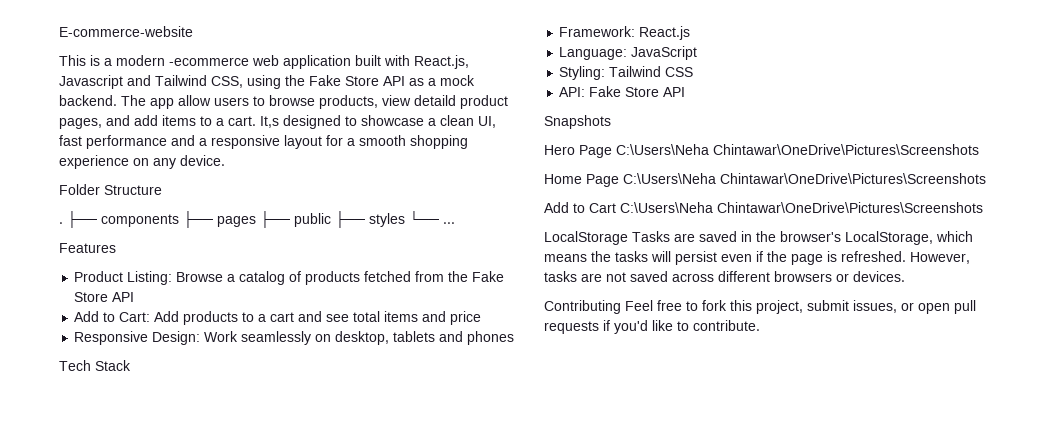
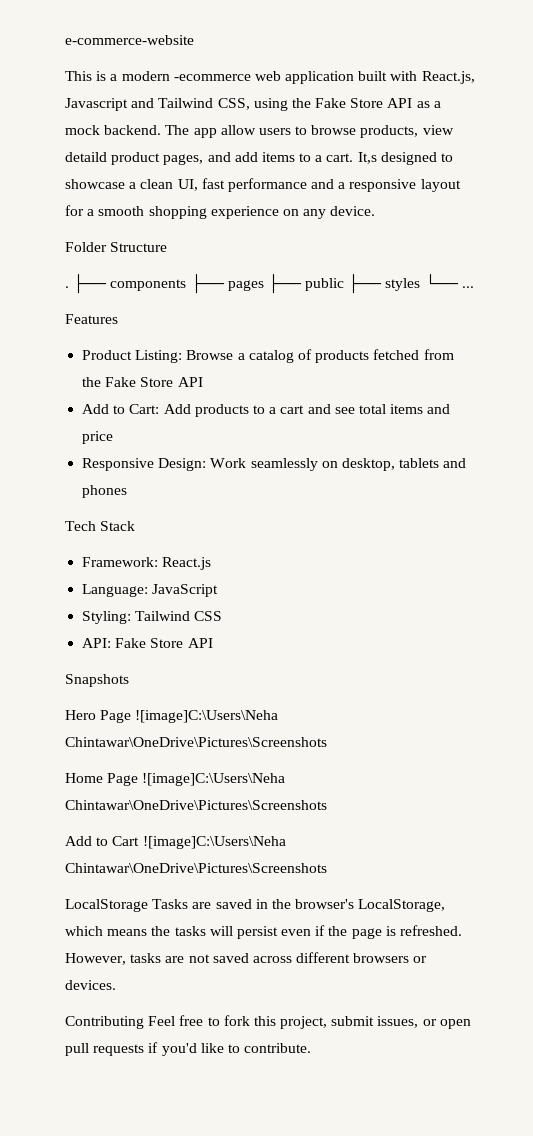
[59,26,193,37] E-commerce-website -> [65,35,194,45] e-commerce-website
[616,144,709,155] C:\Users\Neha -> [135,710,279,723] ![image]C:\Users\Neha
[623,173,716,184] C:\Users\Neha -> [142,773,286,786] ![image]C:\Users\Neha
[620,202,713,213] C:\Users\Neha -> [142,836,286,849] ![image]C:\Users\Neha

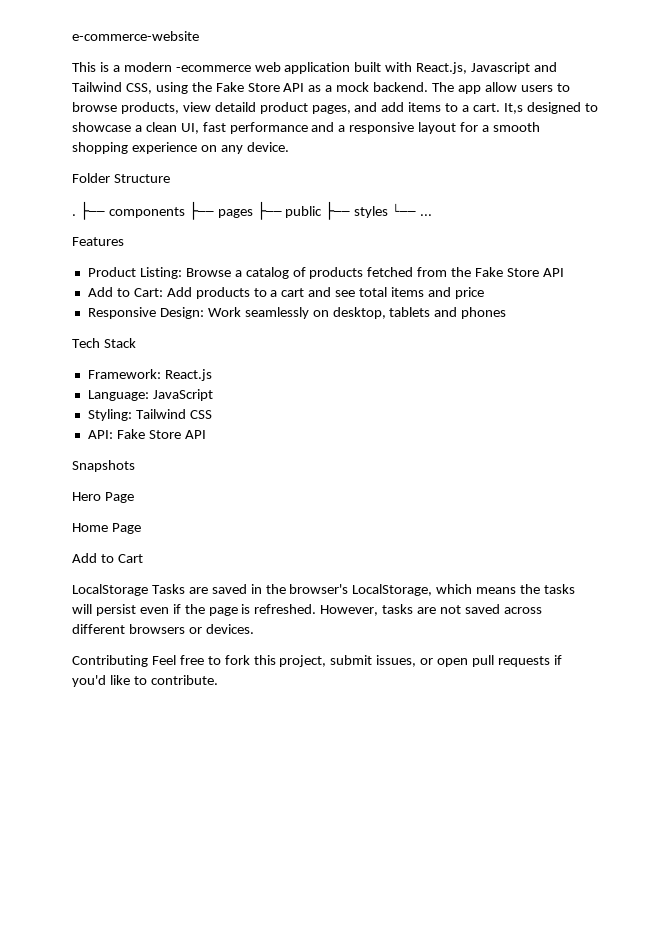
[135,710,279,723] [65,737,327,747] ![image]C:\Users\Neha Chintawar\OneDrive\Pictures\Screenshots -> (134, 497) none
[142,773,286,786] [65,800,327,810] ![image]C:\Users\Neha Chintawar\OneDrive\Pictures\Screenshots -> (141, 528) none
[142,836,286,849] [65,863,327,873] ![image]C:\Users\Neha Chintawar\OneDrive\Pictures\Screenshots -> (143, 558) none

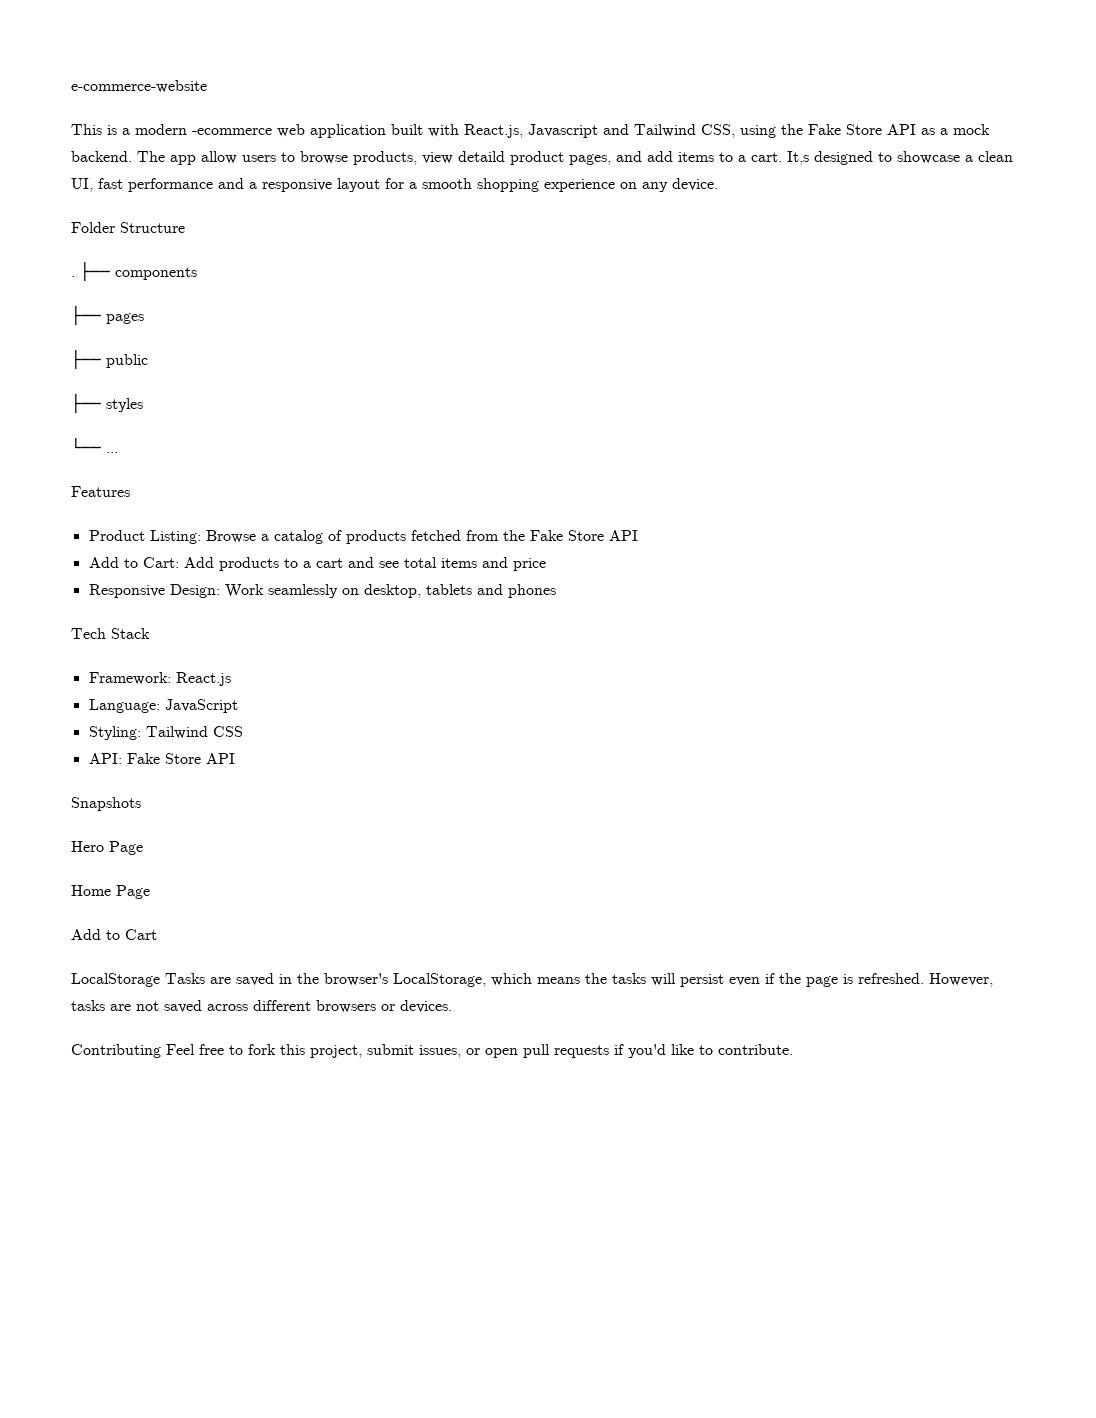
(185, 212) none -> (197, 273) //
(253, 213) none -> (144, 318) //
(323, 212) none -> (148, 361) //
(389, 212) none -> (143, 405) //

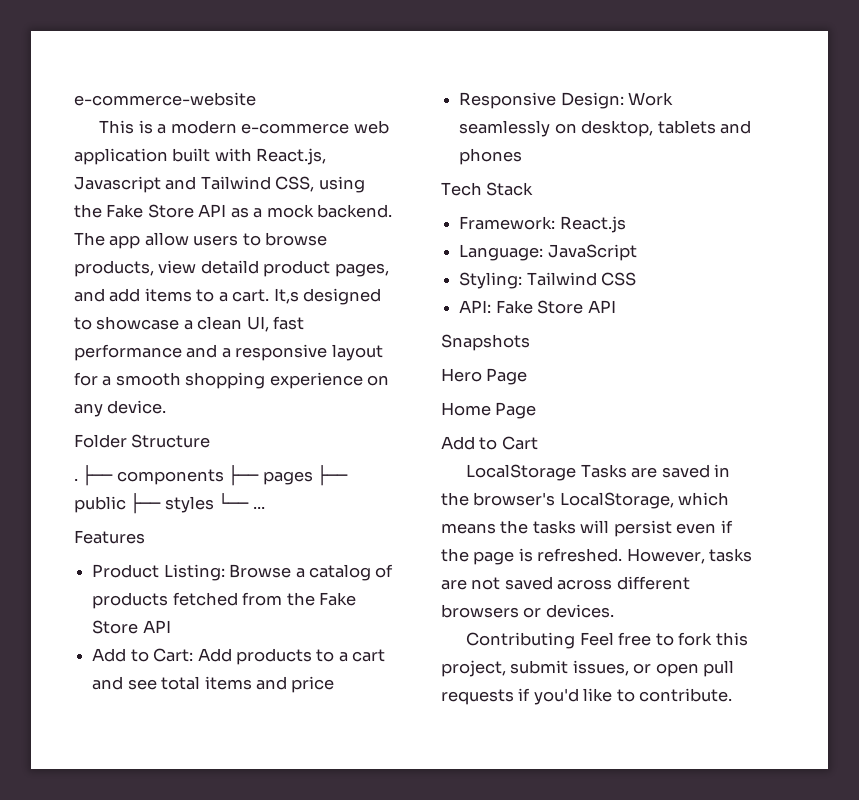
[192,128,272,135] -ecommerce -> [241,123,350,134] e-commerce
(197, 273) // -> (224, 477) none
(144, 318) // -> (313, 478) none
(148, 361) // -> (126, 504) none
(143, 405) // -> (214, 504) none

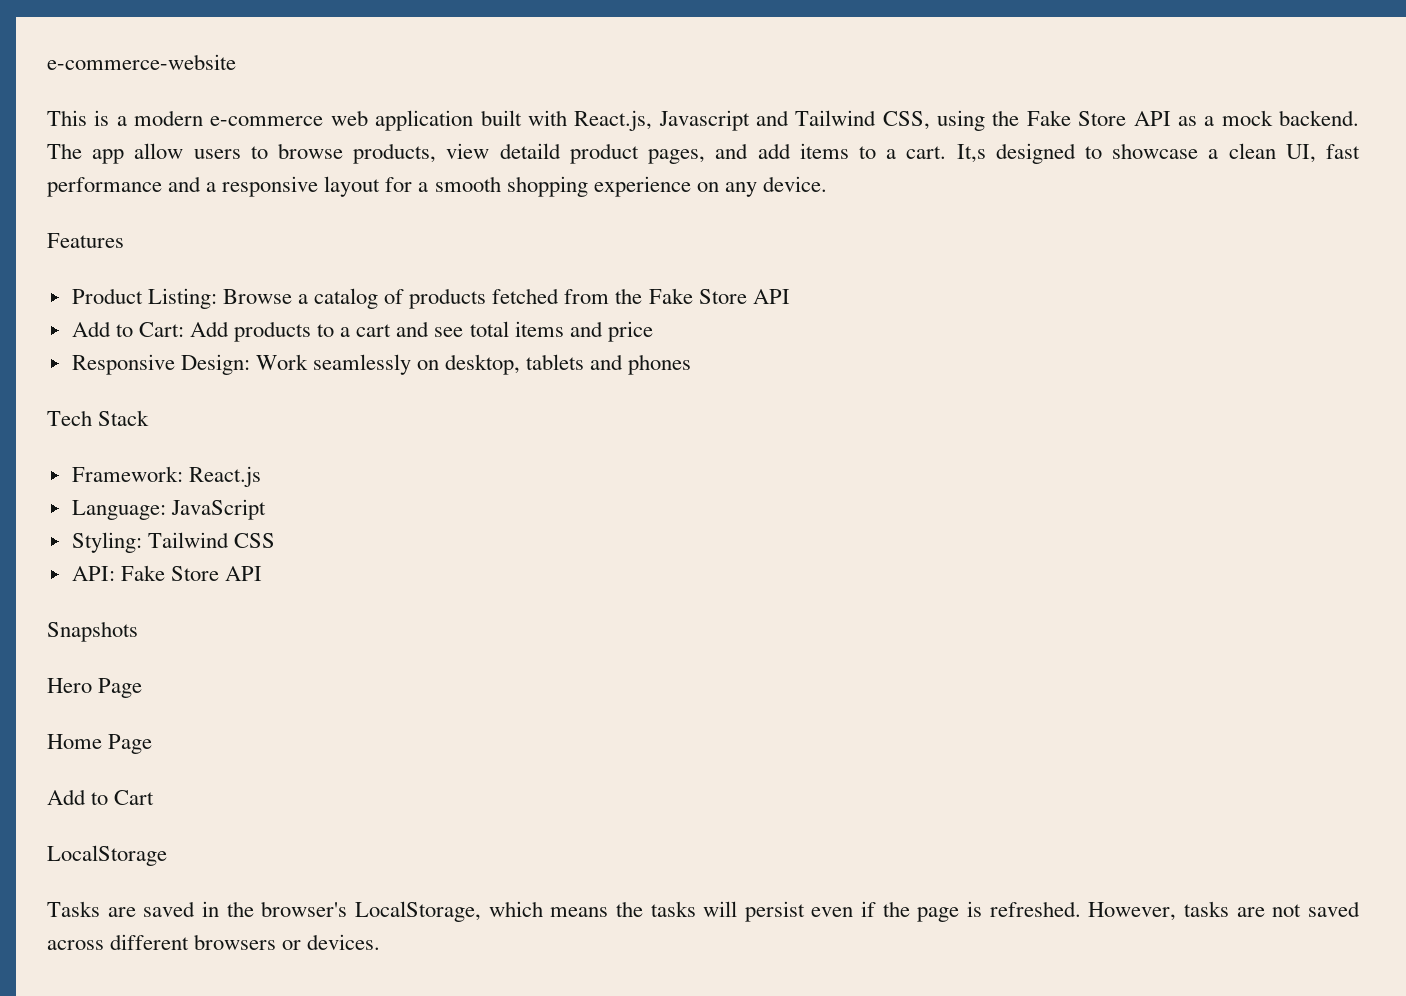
[74,434,211,448] [74,465,349,486] [74,493,265,514] // Folder Structure // . ├── components ├── pages ├── public ├── styles └── ... -> (827, 184) none
(577, 472) none -> (167, 855) //
[466,632,748,649] [441,660,735,677] [441,688,733,705] // Contributing Feel free to fork this project, submit issues, or open pull requests if you'd like to contribute. -> (381, 942) none

